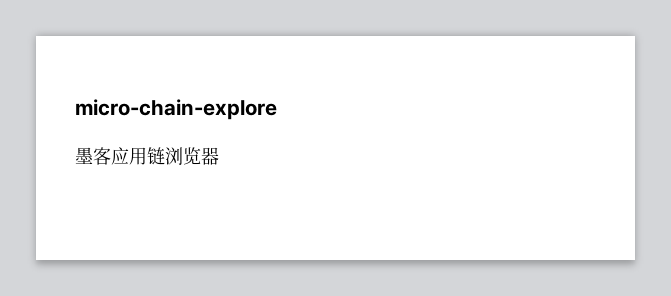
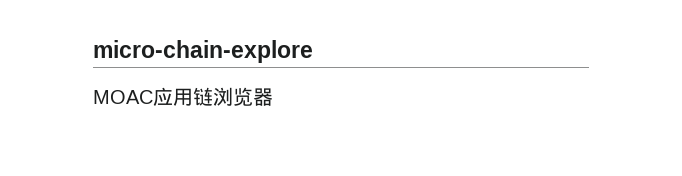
[75,147,111,165] 墨客 -> [93,90,153,104] MOAC

